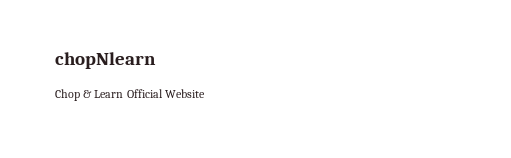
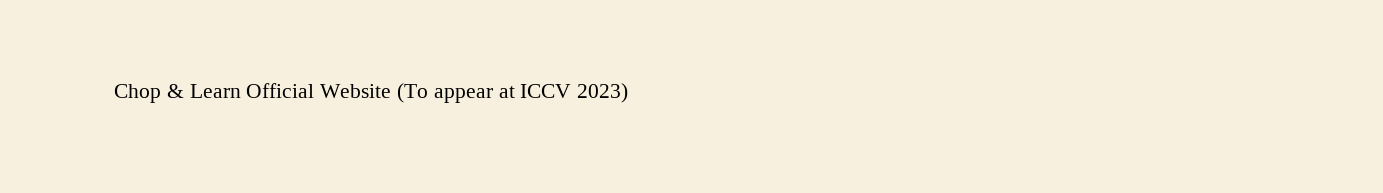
[55,52,156,69] chopNlearn // -> (114, 93) none
(205, 93) none -> [397,83,629,103] (To appear at ICCV 2023)

